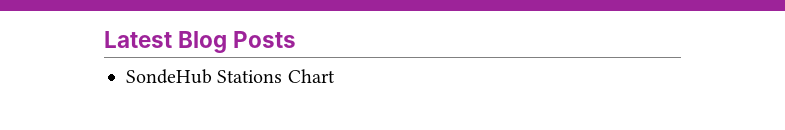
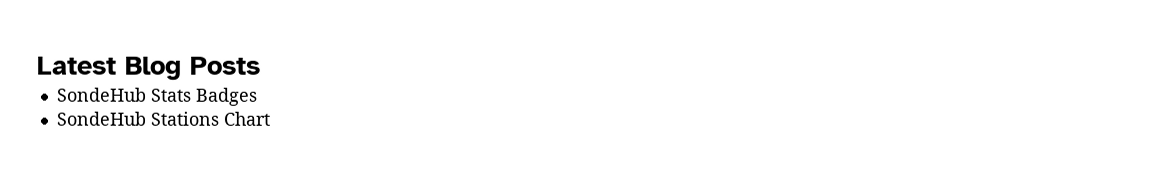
(297, 39) none -> [55,87,257,106] // SondeHub Stats Badges

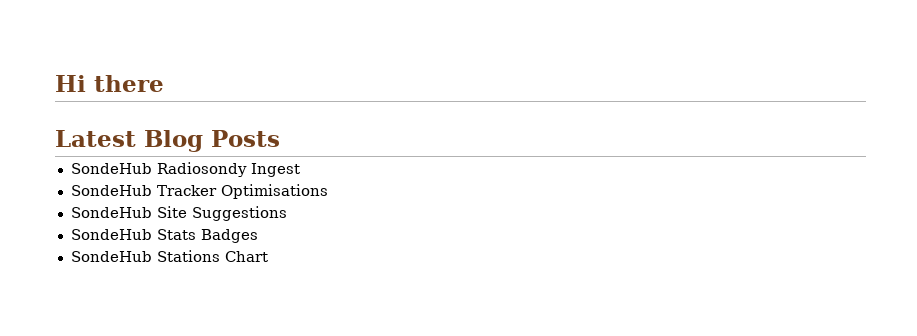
(37, 65) none -> [55,75,164,92] Hi there //
(261, 65) none -> [70,162,300,177] [70,184,328,199] [70,206,287,221] // SondeHub Radiosondy Ingest // SondeHub Tracker Optimisations // SondeHub Site Suggestions

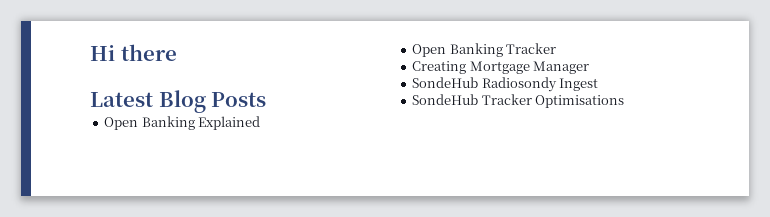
(280, 138) none -> [104,116,261,130] [412,43,557,57] [412,61,590,74] // Open Banking Explained // Open Banking Tracker // Creating Mortgage Manager
[70,206,287,221] [70,229,258,243] [70,250,268,262] // SondeHub Site Suggestions // SondeHub Stats Badges // SondeHub Stations Chart -> (625, 101) none

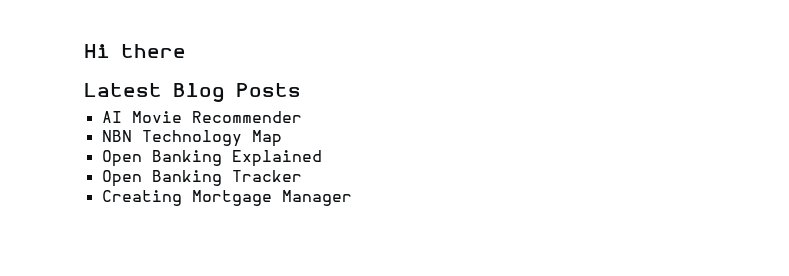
(267, 99) none -> [101,111,302,123] [101,130,282,147] // AI Movie Recommender // NBN Technology Map
[412,77,599,92] [412,94,625,108] // SondeHub Radiosondy Ingest // SondeHub Tracker Optimisations -> (352, 198) none

